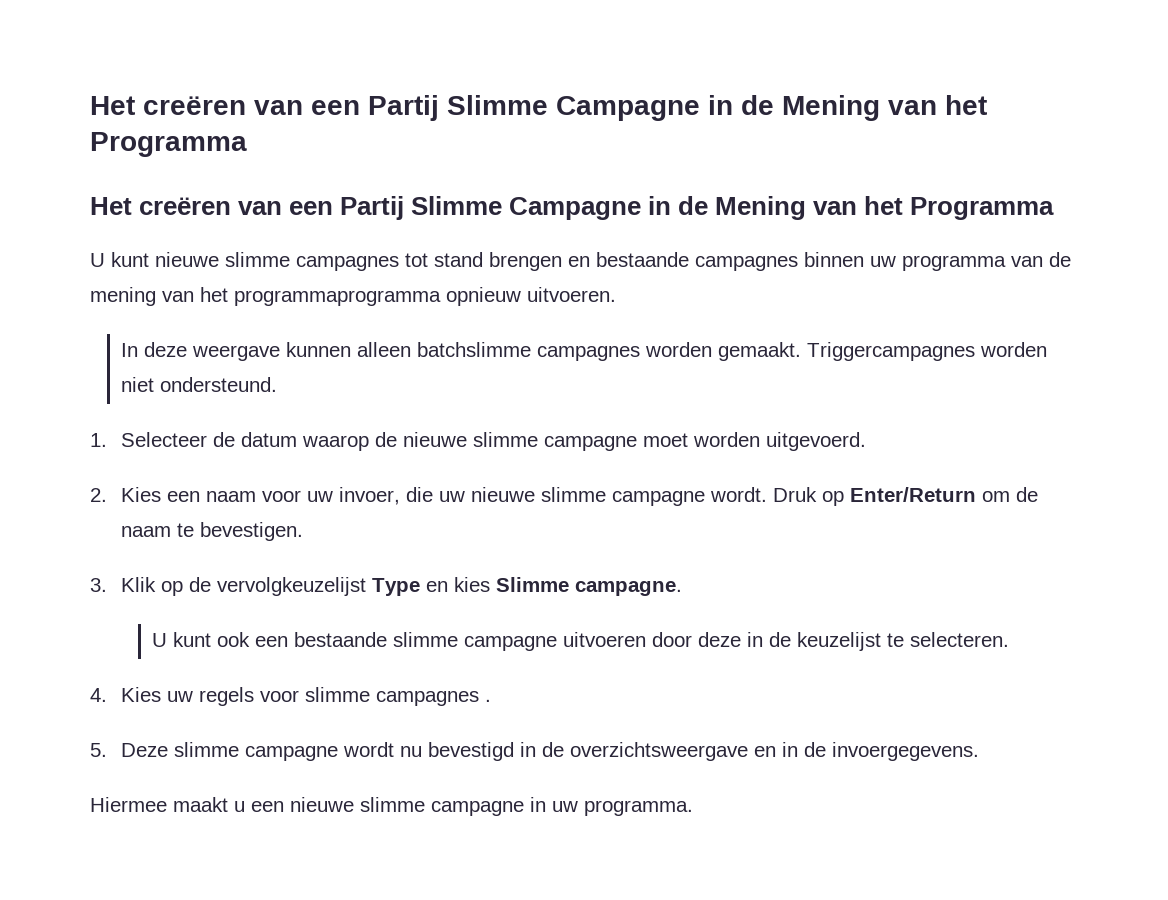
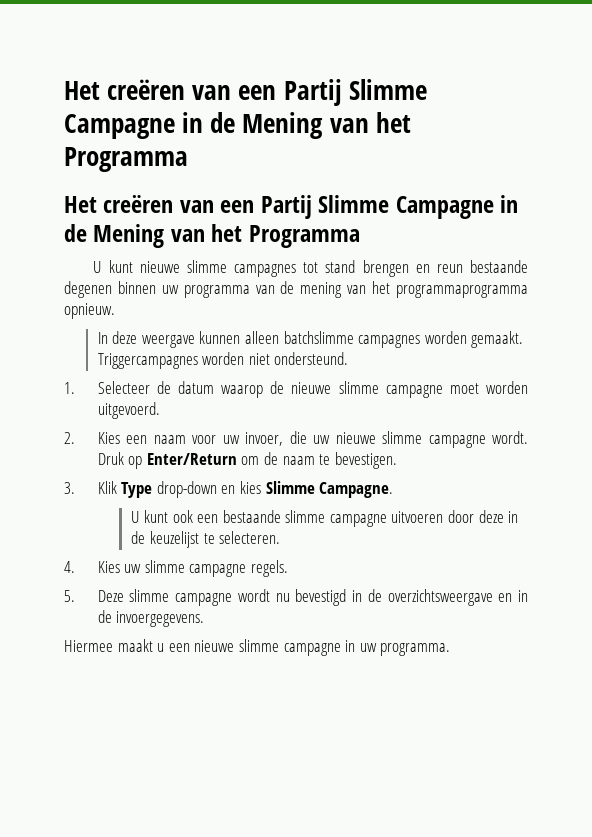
[596,252,798,271] bestaande campagnes -> [436,260,528,273] [64,281,112,298] reun bestaande degenen
[446,287,616,306] opnieuw uitvoeren. -> [64,303,115,319] opnieuw.
[161,577,421,596] op de vervolgkeuzelijst Type -> [121,481,217,498] Type drop-down
[575,581,683,596] campagne. -> [319,482,394,498] Campagne.
[199,687,492,706] regels voor slimme campagnes . -> [144,560,289,577] slimme campagne regels.

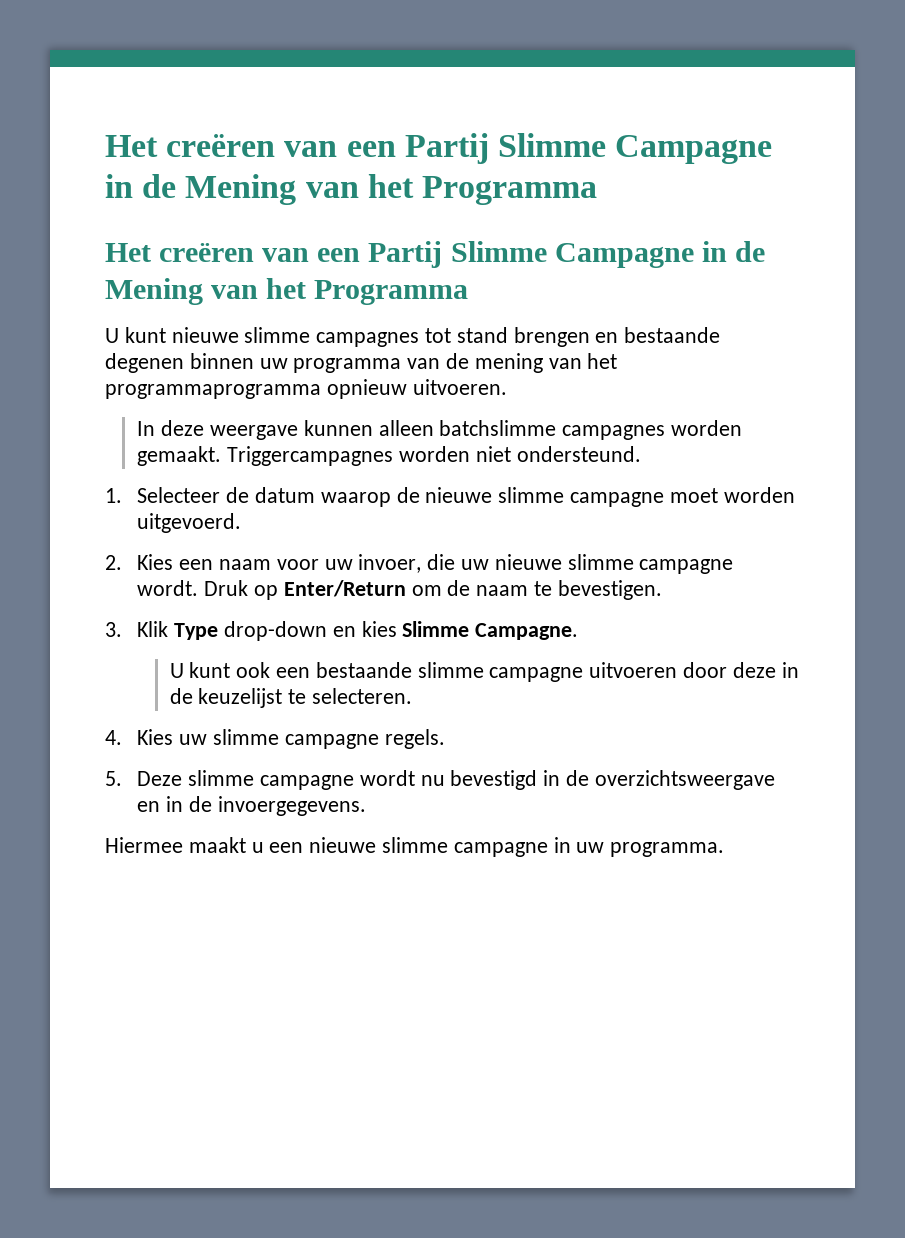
[436,264,463,273] reun -> (619, 337) none
[64,303,115,319] opnieuw. -> [326,379,507,399] opnieuw uitvoeren.

